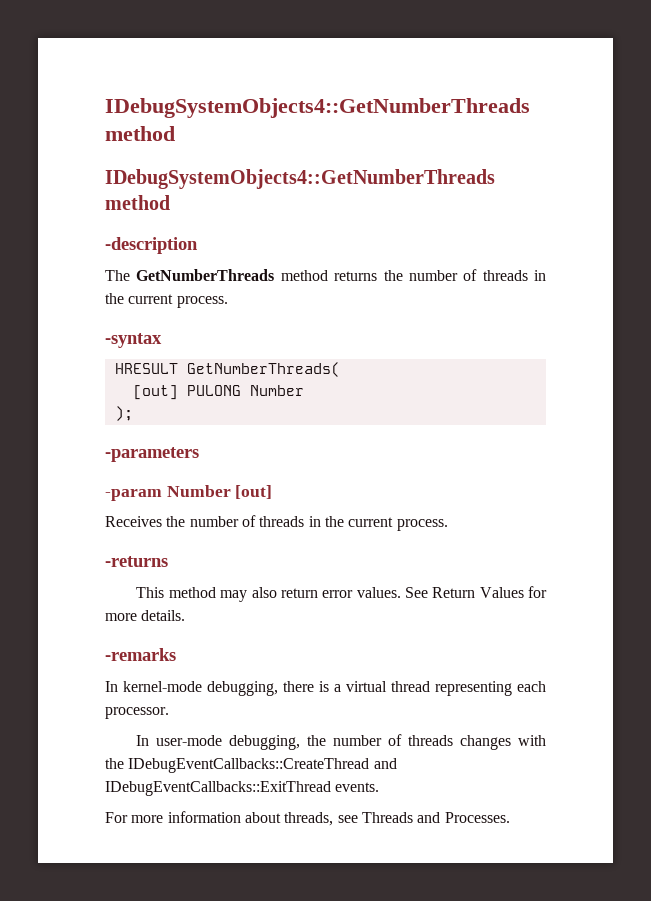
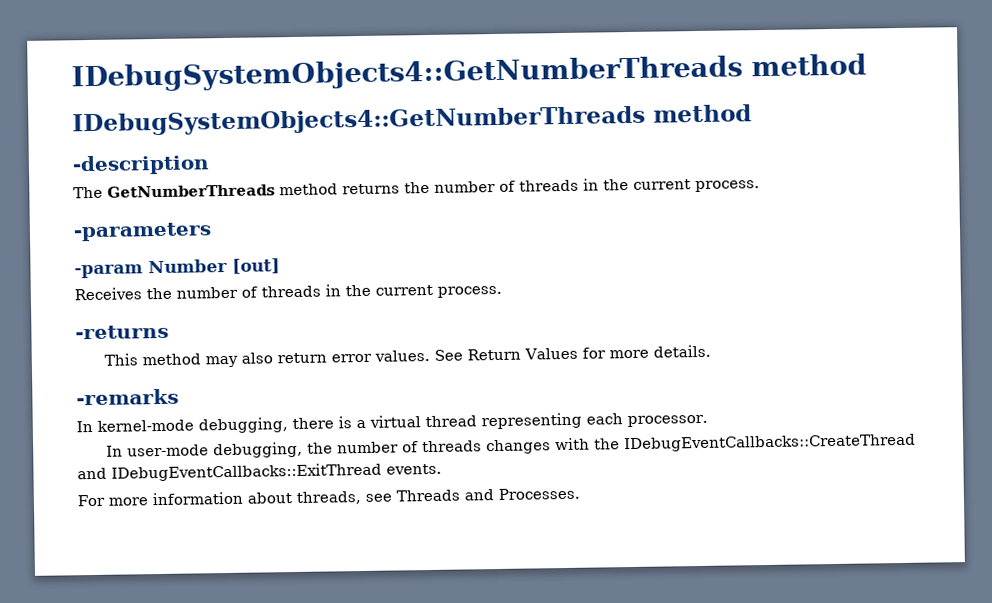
[105,333,162,348] [114,362,340,377] [132,385,304,400] [114,406,133,421] // -syntax // HRESULT GetNumberThreads( // [out] PULONG Number // ); -> (760, 186) none

